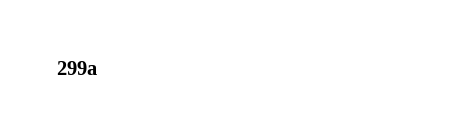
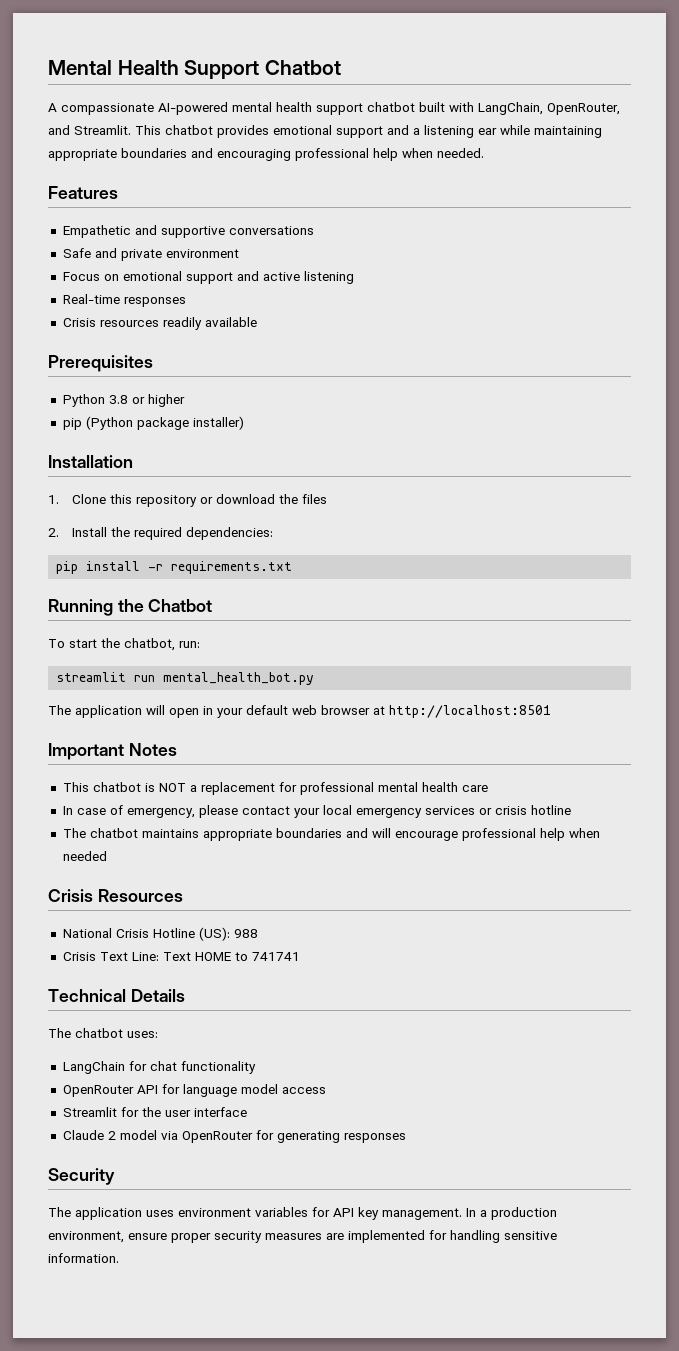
[57,61,97,75] 299a -> [48,60,341,79] [48,102,620,115] [48,125,602,138] [48,148,484,161] [48,186,118,199] [62,225,314,238] [62,248,239,261] [62,271,354,284] [62,294,186,307] [62,317,257,330] [48,355,153,372] [62,394,185,407] [62,416,244,430] [48,455,133,468] [48,494,328,507] [48,527,274,540] [56,561,293,574] [48,599,213,616] [48,638,200,651] [56,672,315,685] [48,705,551,718] [48,743,177,760] [62,782,488,795] [62,805,571,818] [62,828,600,841] [62,851,107,861] [48,889,183,902] [62,927,258,941] [62,952,300,961] [48,989,185,1002] [48,1028,158,1038] [62,1061,256,1074] [62,1084,326,1097] [62,1107,247,1117] [62,1130,406,1143] [48,1168,115,1185] [48,1207,557,1220] [48,1230,557,1243] [48,1253,119,1263] Mental Health Support Chatbot // A compassionate AI-powered mental health support chatbot built with LangChain, OpenRouter, and Streamlit. This chatbot provides emotional support and a listening ear while maintaining appropriate boundaries and encouraging professional help when needed. // Features // Empathetic and supportive conversations // Safe and private environment // Focus on emotional support and active listening // Real-time responses // Crisis resources readily available // Prerequisites // Python 3.8 or higher // pip (Python package installer) // Installation // 1. Clone this repository or download the files // 2. Install the required dependencies: // pip install -r requirements.txt // Running the Chatbot // To start the chatbot, run: // streamlit run mental_health_bot.py // The application will open in your default web browser at http://localhost:8501 // Important Notes // This chatbot is NOT a replacement for professional mental health care // In case of emergency, please contact your local emergency services or crisis hotline // The chatbot maintains appropriate boundaries and will encourage professional help when needed // Crisis Resources // National Crisis Hotline (US): 988 // Crisis Text Line: Text HOME to 741741 // Technical Details // The chatbot uses: // LangChain for chat functionality // OpenRouter API for language model access // Streamlit for the user interface // Claude 2 model via OpenRouter for generating responses // Security // The application uses environment variables for API key management. In a production environment, ensure proper security measures are implemented for handling sensitive information.

